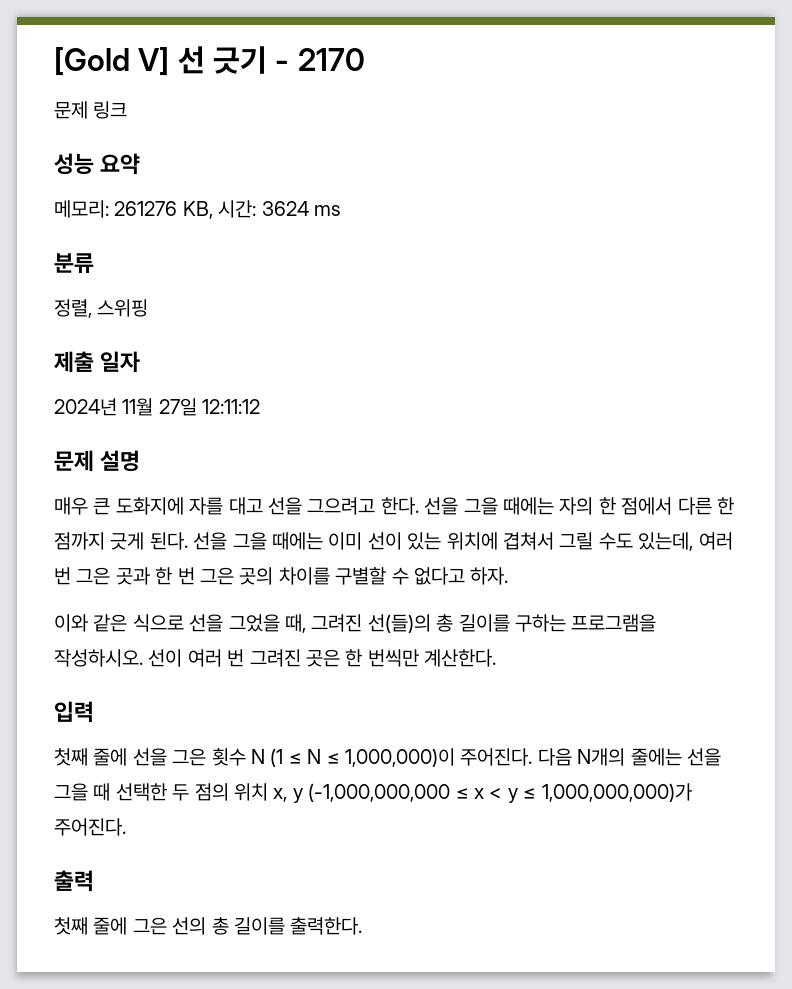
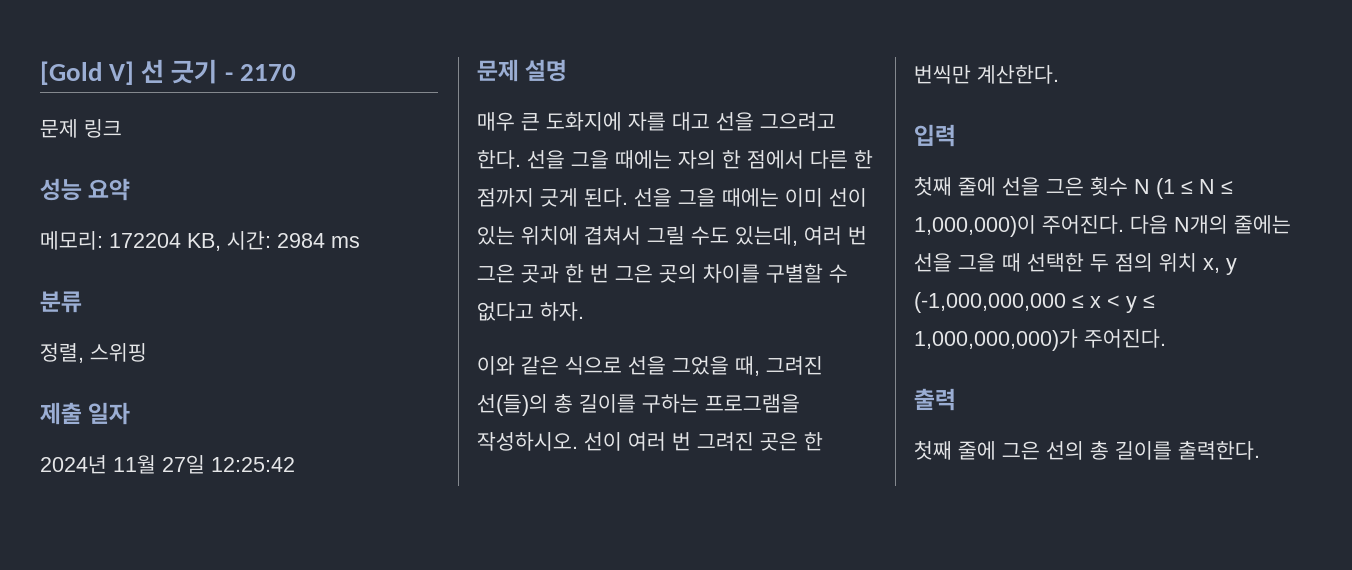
[114,201,178,216] 261276 -> [109,233,181,248] 172204
[261,201,309,216] 3624 -> [277,233,325,248] 2984
[202,399,261,414] 12:11:12 -> [211,457,295,472] 12:25:42

